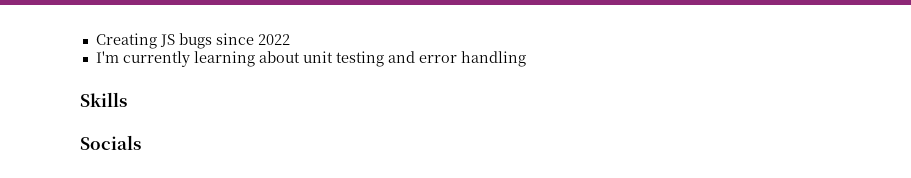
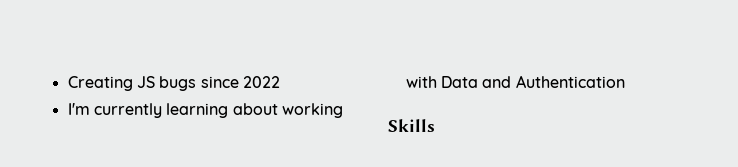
[302,51,526,67] unit testing and error handling -> [281,103,343,118] [405,75,625,88] working with Data and Authentication
[80,135,141,150] // Socials -> (435, 125) none

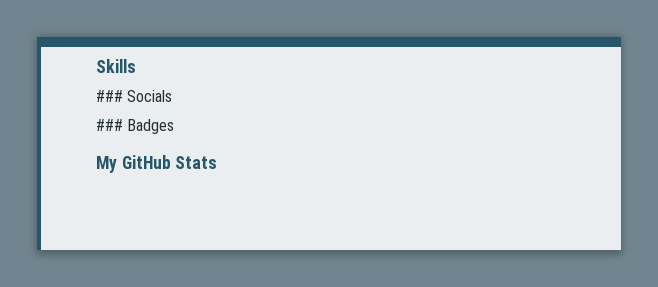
[67,76,280,91] [67,103,343,118] [405,75,625,88] [388,119,435,132] Creating JS bugs since 2022 // I'm currently learning about working with Data and Authentication // Skills -> [96,59,136,73] [96,90,173,102] [96,119,175,134] [96,155,218,173] Skills // ### Socials // ### Badges // My GitHub Stats

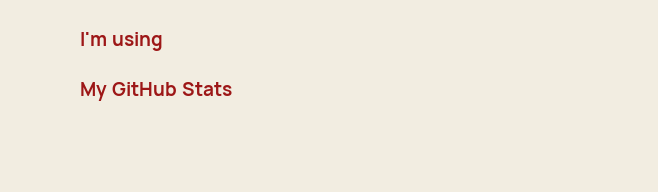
[96,59,136,73] [96,90,173,102] [96,119,175,134] Skills // ### Socials // ### Badges -> [80,32,164,51] I'm using

